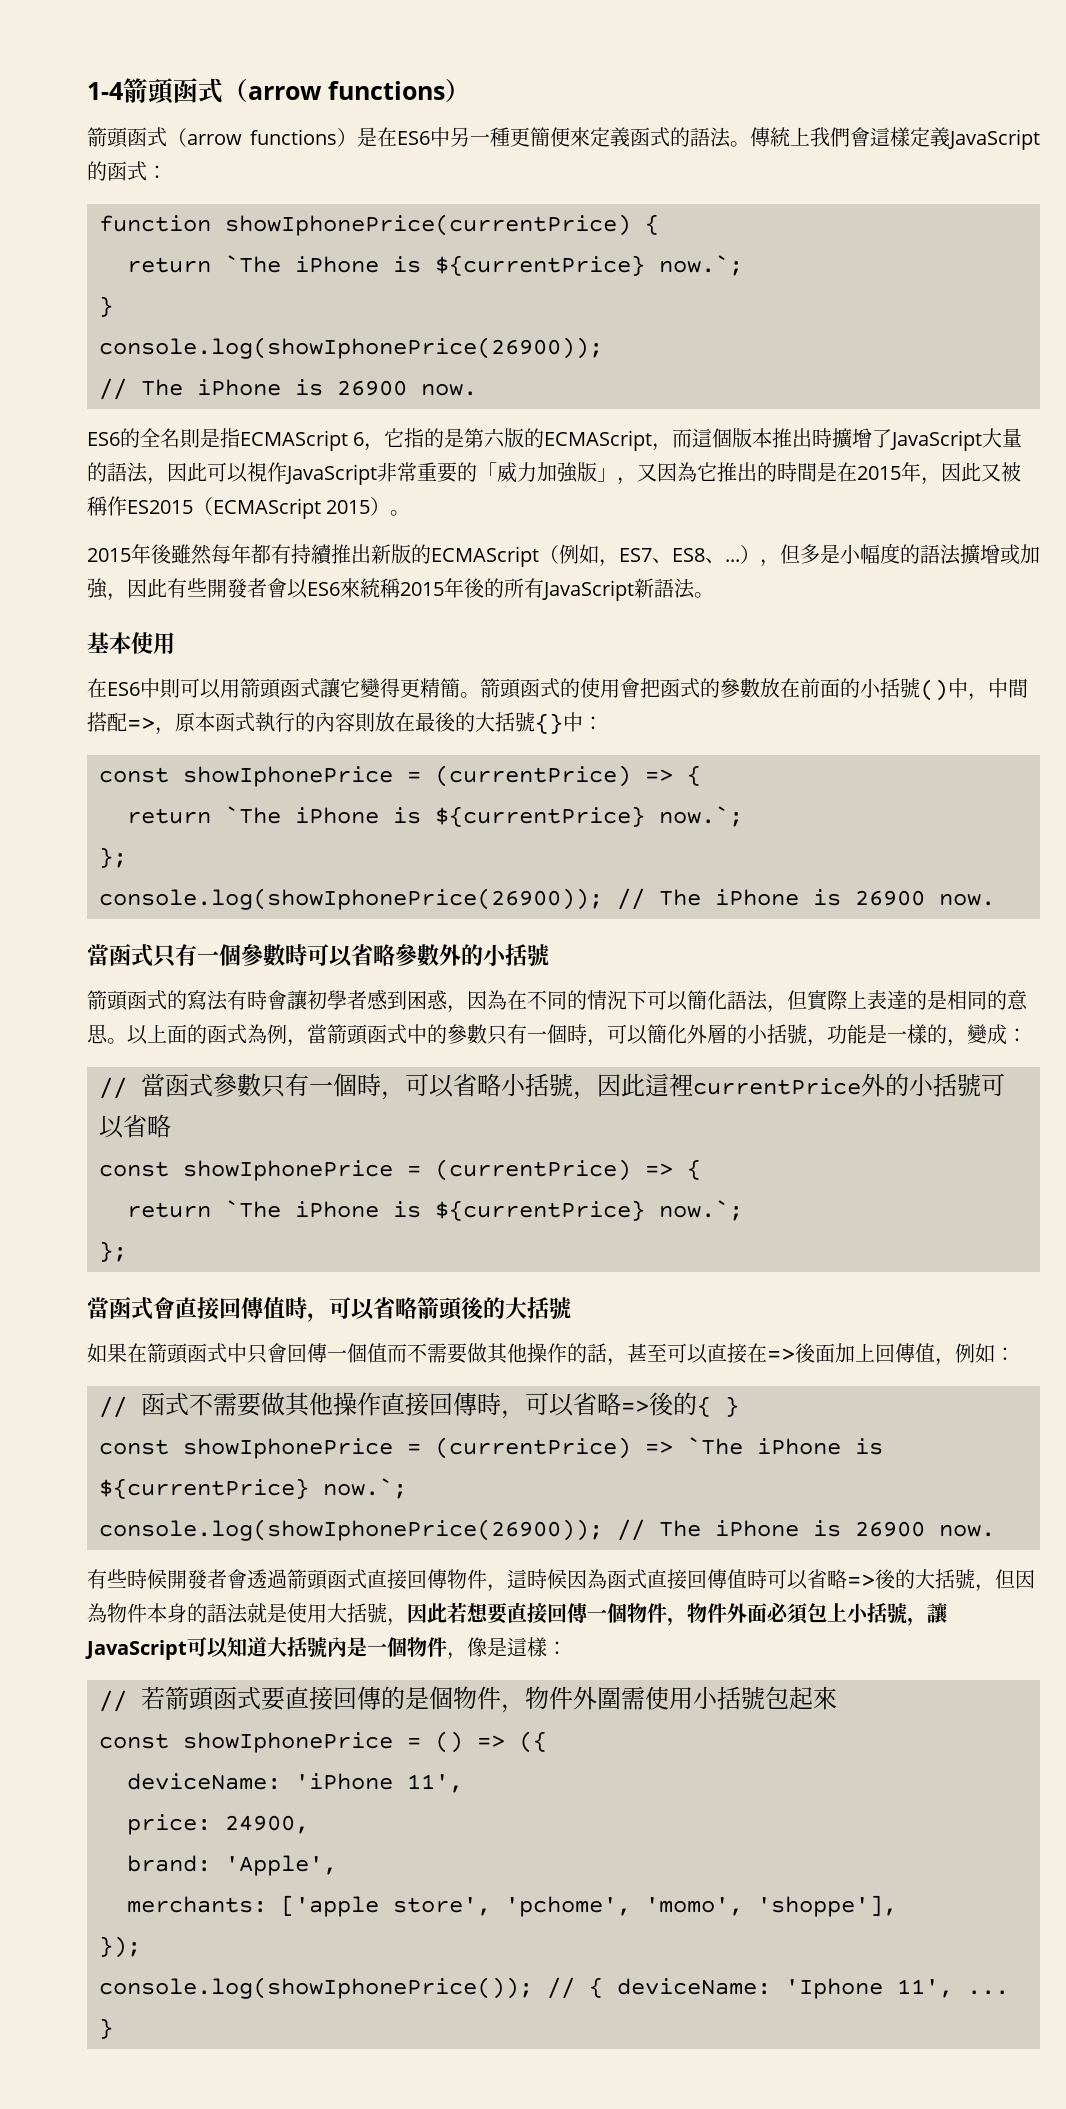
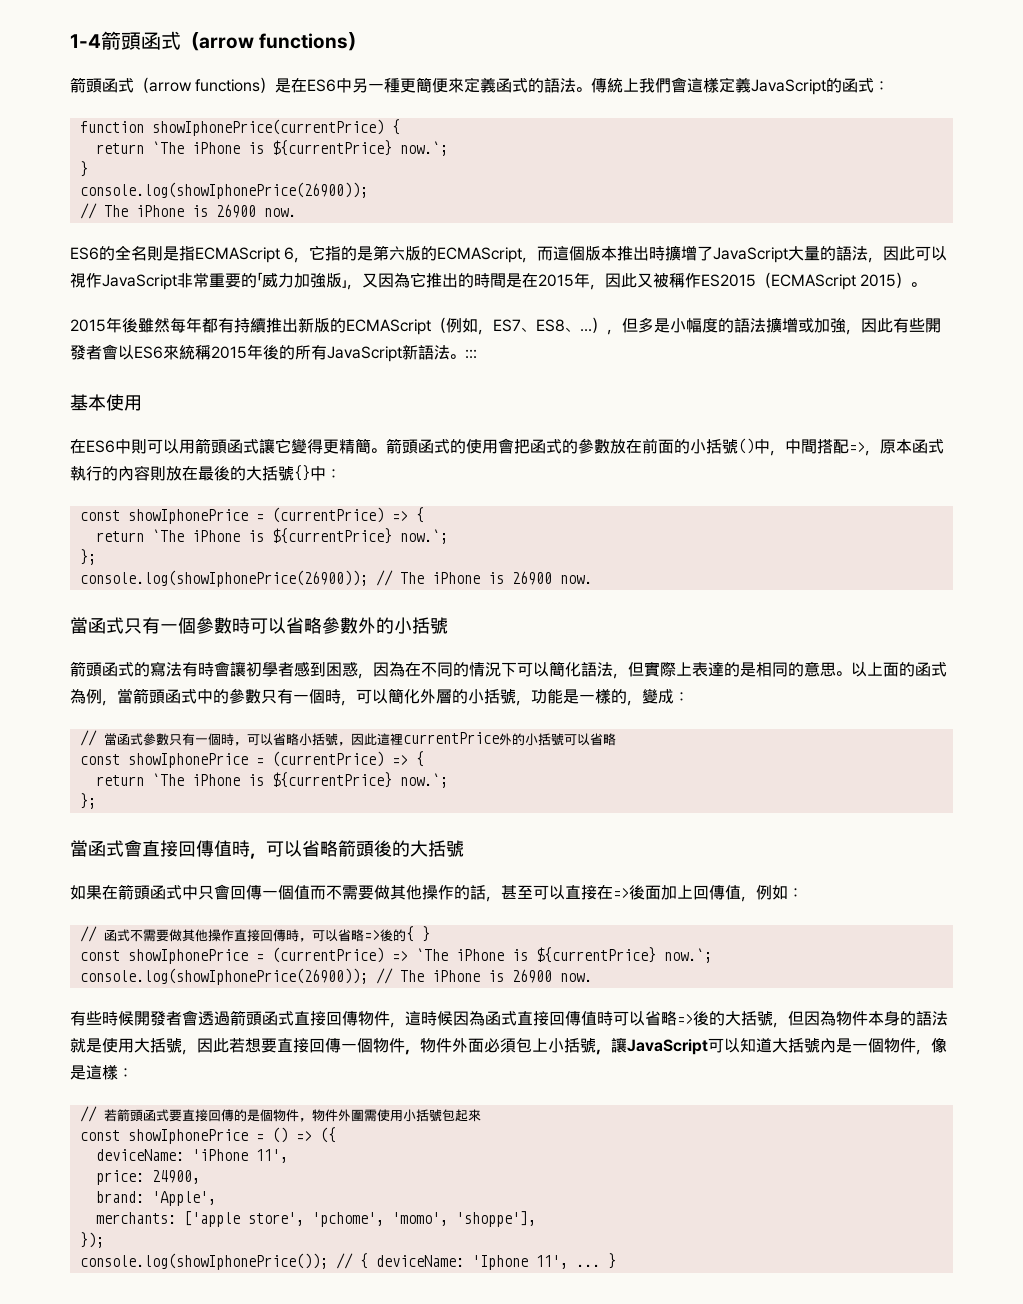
(714, 595) none -> [465,349,477,359] :::

